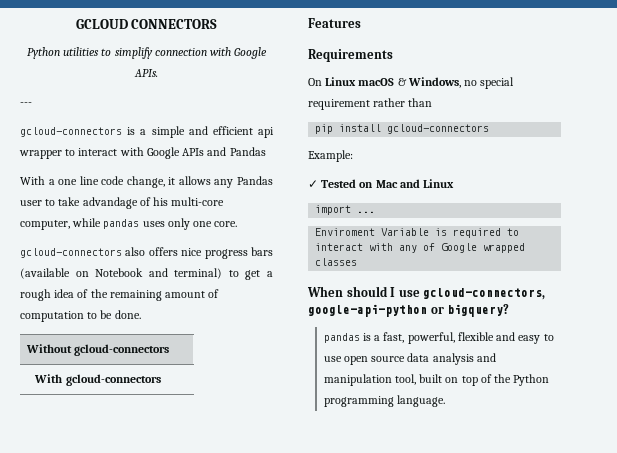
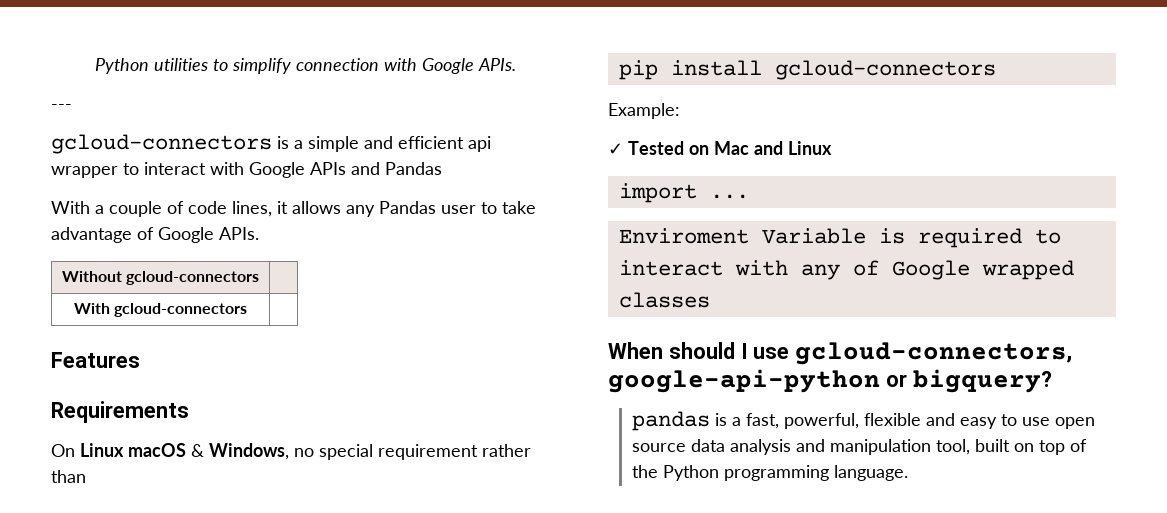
[75,19,218,29] GCLOUD CONNECTORS // -> (94, 66) none
[58,176,165,188] one line code change, -> [109,201,272,217] couple of code lines,
[82,197,225,209] [20,218,238,230] [20,247,273,259] [20,268,274,280] [20,289,220,301] [20,310,141,322] advandage of his multi-core computer, while pandas uses only one core. // gcloud-connectors also offers nice progress bars (available on Notebook and terminal) to get a rough idea of the remaining amount of computation to be done. -> [51,227,259,243] advantage of Google APIs.

